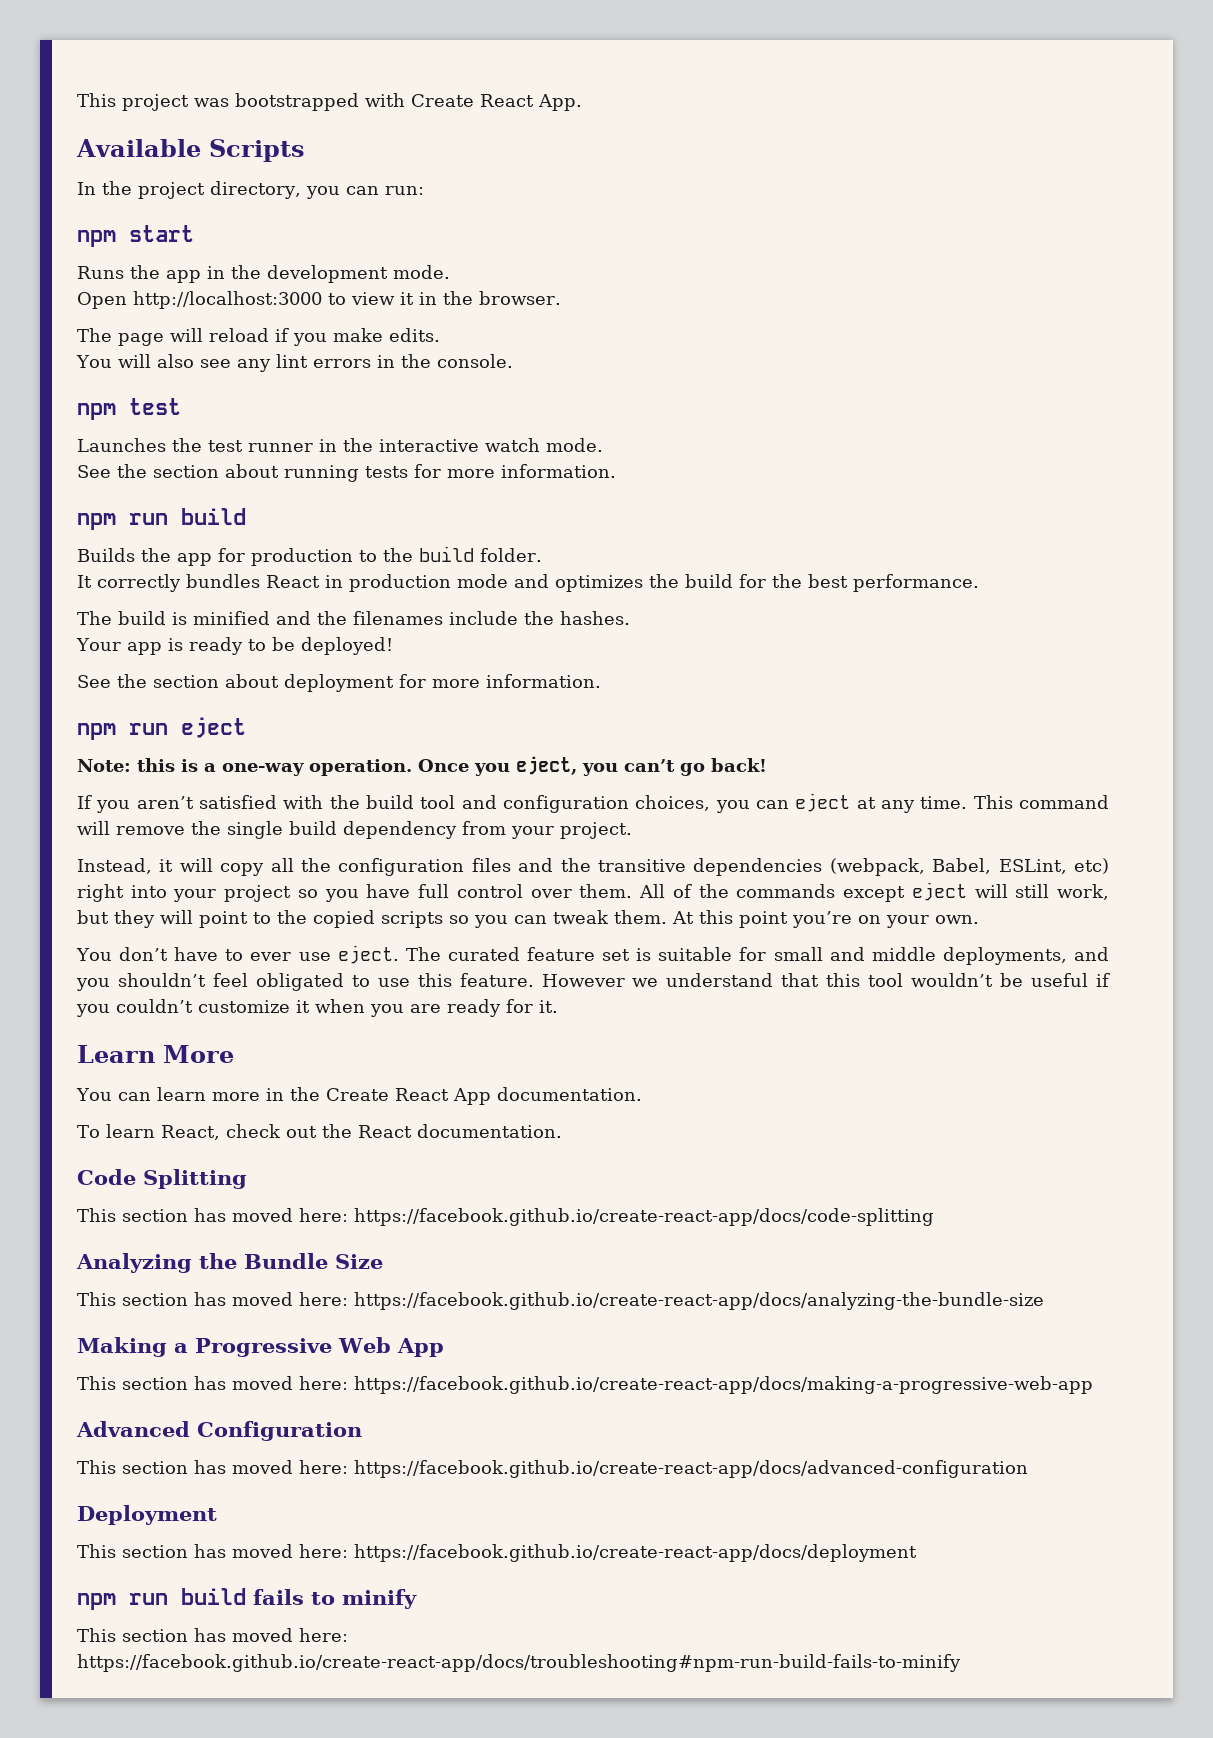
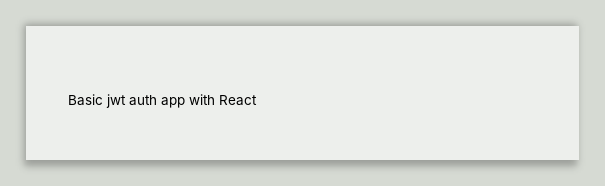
[77,93,582,111] [76,139,305,162] [77,181,424,199] [77,225,194,247] [77,265,450,283] [77,291,561,309] [77,328,440,346] [76,354,513,372] [77,398,181,420] [77,438,603,452] [77,464,616,482] [77,508,246,530] [77,546,542,566] [77,574,979,592] [77,611,630,625] [76,637,393,655] [77,674,601,692] [77,717,246,740] [77,756,767,776] [77,793,1110,813] [77,821,632,839] [77,858,1109,876] [77,882,1109,902] [77,910,979,928] [76,945,1109,965] [76,973,1111,991] [76,999,558,1017] [77,1045,234,1063] [76,1087,642,1105] [77,1124,562,1140] [77,1169,247,1189] [77,1208,934,1226] [76,1253,383,1273] [77,1292,1044,1310] [77,1337,444,1357] [77,1376,1093,1394] [76,1421,362,1441] [77,1460,1028,1478] [77,1505,217,1525] [77,1544,917,1562] [77,1588,417,1610] [77,1628,348,1642] [77,1654,961,1672] This project was bootstrapped with Create React App. // Available Scripts // In the project directory, you can run: // npm start // Runs the app in the development mode. // Open http://localhost:3000 to view it in the browser. // The page will reload if you make edits. // You will also see any lint errors in the console. // npm test // Launches the test runner in the interactive watch mode. // See the section about running tests for more information. // npm run build // Builds the app for production to the build folder. // It correctly bundles React in production mode and optimizes the build for the best performance. // The build is minified and the filenames include the hashes. // Your app is ready to be deployed! // See the section about deployment for more information. // npm run eject // Note: this is a one-way operation. Once you eject, you can’t go back! // If you aren’t satisfied with the build tool and configuration choices, you can eject at any time. This command will remove the single build dependency from your project. // Instead, it will copy all the configuration files and the transitive dependencies (webpack, Babel, ESLint, etc) right into your project so you have full control over them. All of the commands except eject will still work, but they will point to the copied scripts so you can tweak them. At this point you’re on your own. // You don’t have to ever use eject. The curated feature set is suitable for small and middle deployments, and you shouldn’t feel obligated to use this feature. However we understand that this tool wouldn’t be useful if you couldn’t customize it when you are ready for it. // Learn More // You can learn more in the Create React App documentation. // To learn React, check out the React documentation. // Code Splitting // This section has moved here: https://facebook.github.io/create-react-app/docs/code-splitting // Analyzing the Bundle Size // This section has moved here: https://facebook.github.io/create-react-app/docs/analyzing-the-bundle-size // Making a Progressive Web App // This section has moved here: https://facebook.github.io/create-react-app/docs/making-a-progressive-web-app // Advanced Configuration // This section has moved here: https://facebook.github.io/create-react-app/docs/advanced-configuration // Deployment // This section has moved here: https://facebook.github.io/create-react-app/docs/deployment // npm run build fails to minify // This section has moved here: https://facebook.github.io/create-react-app/docs/troubleshooting#npm-run-build-fails-to-minify -> [68,94,257,108] Basic jwt auth app with React

